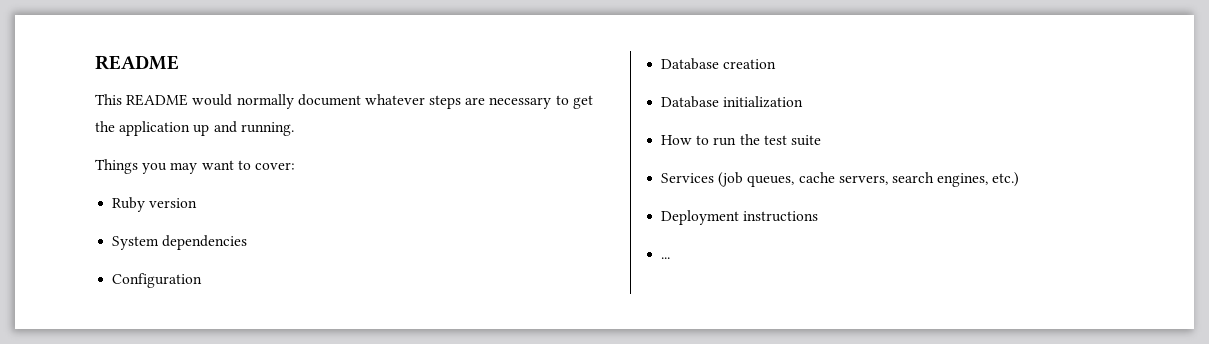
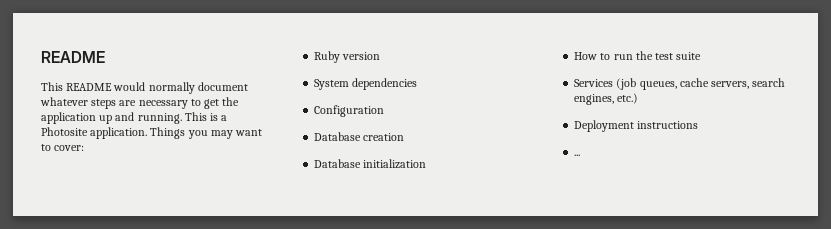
(294, 129) // -> [184,112,228,121] [41,127,148,139] This is a Photosite application.

